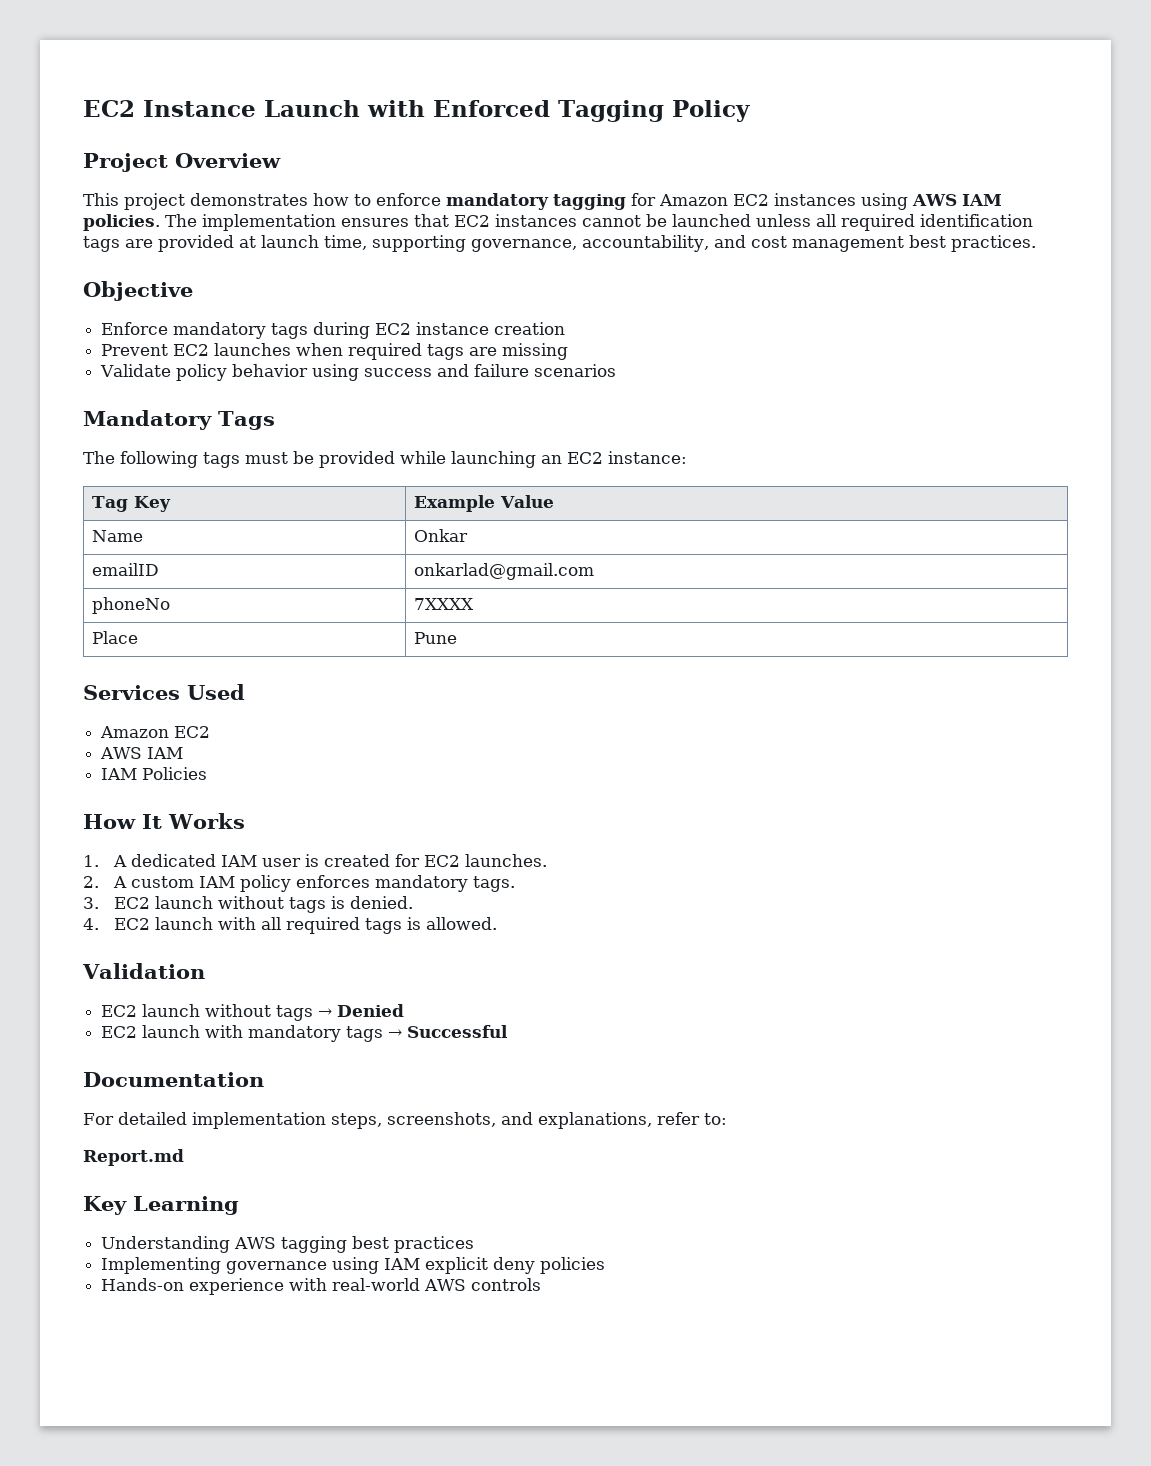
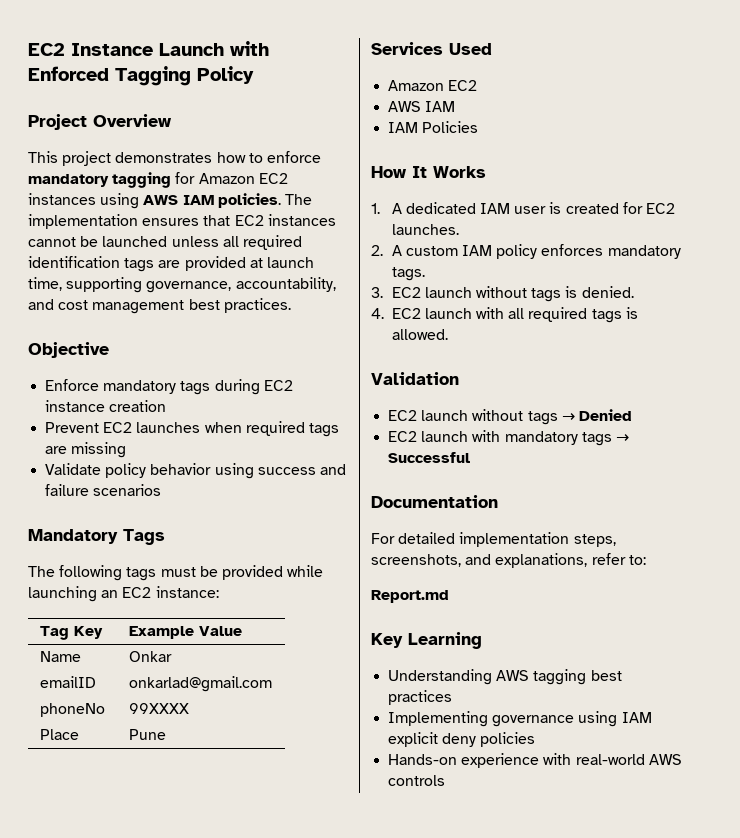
[414,598,475,610] 7XXXX -> [128,703,189,714] 99XXXX

